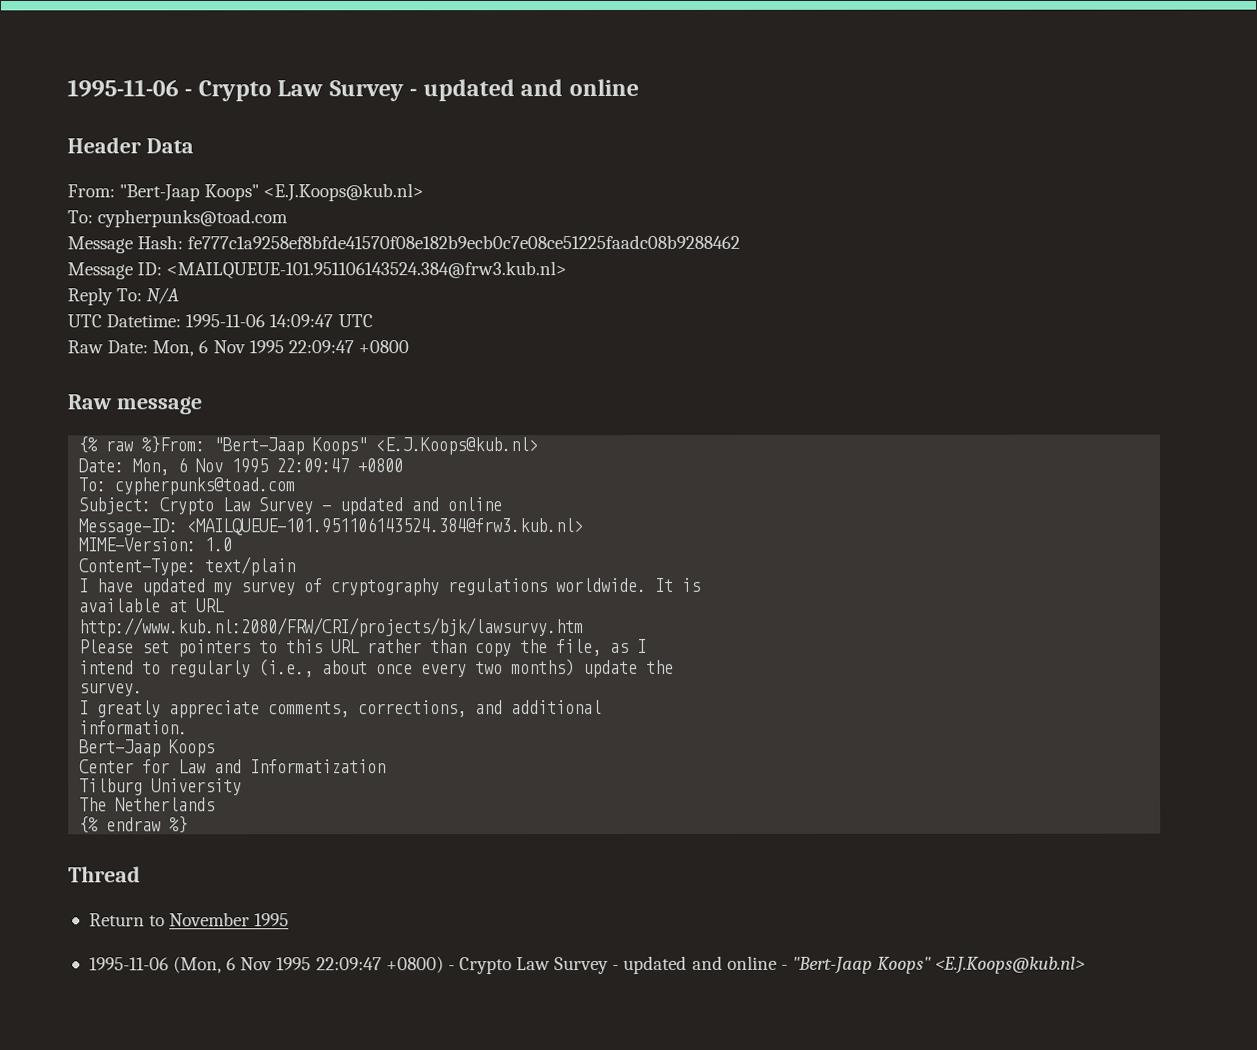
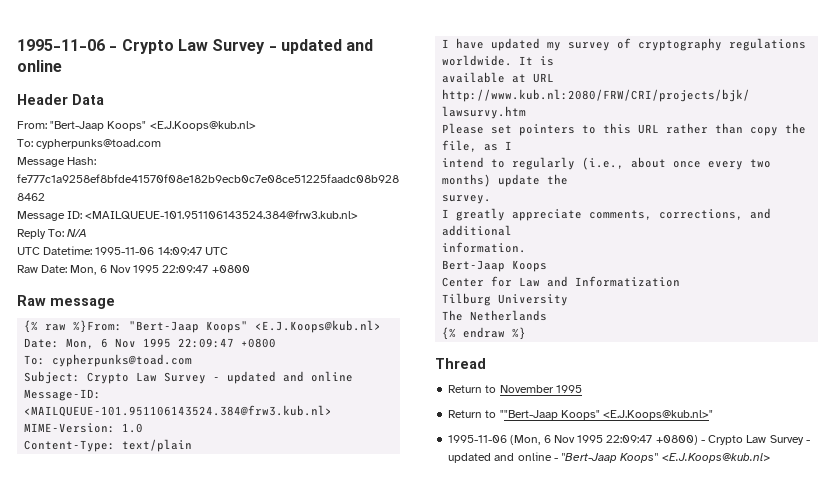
(290, 920) none -> [448,410,714,420] // Return to ""Bert-Jaap Koops" <E.J.Koops@kub.nl>"

